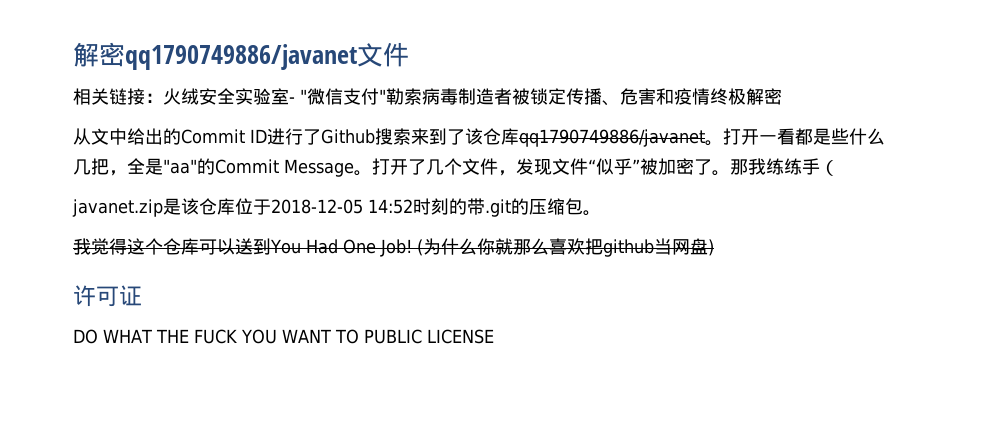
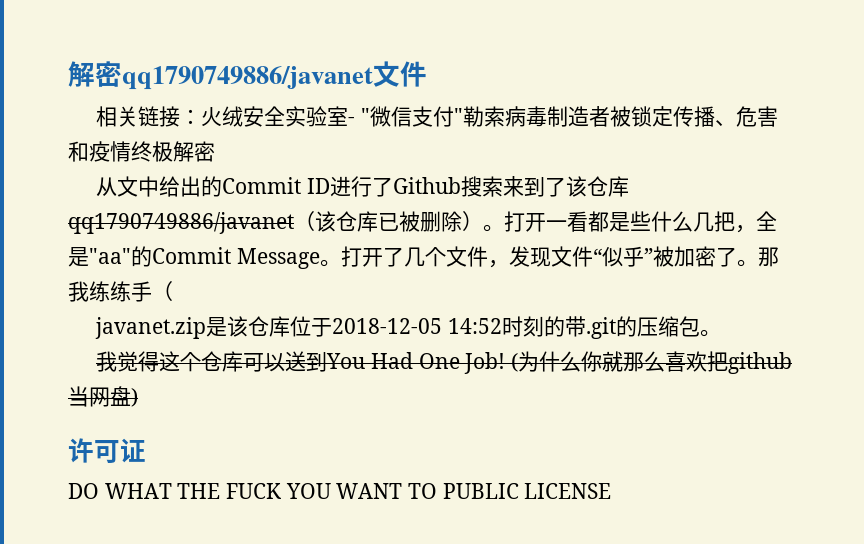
(705, 138) none -> [294,211,483,232] （该仓库已被删除）

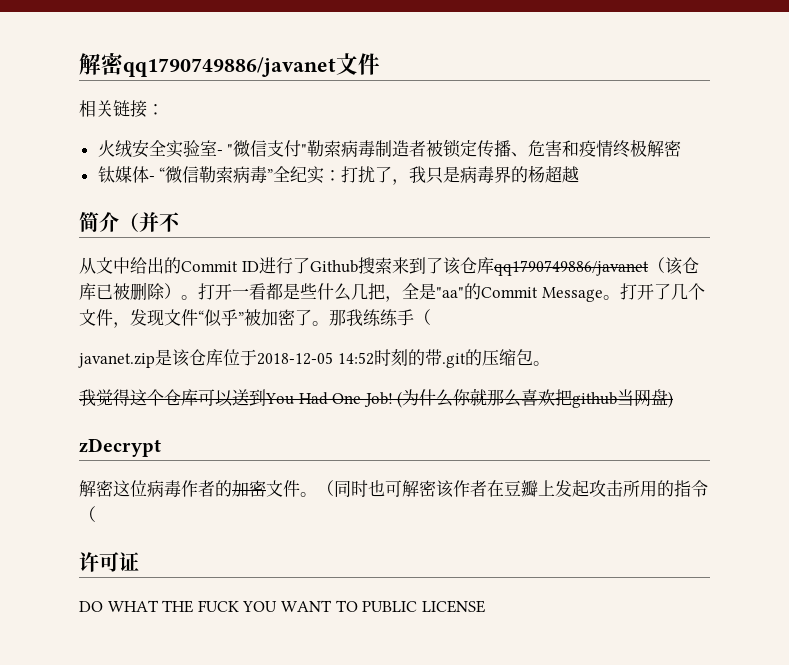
(202, 116) none -> (164, 109) //
(215, 151) none -> [97,165,580,185] [79,212,180,232] // 钛媒体- “微信勒索病毒”全纪实：打扰了，我只是病毒界的杨超越 // 简介（并不
(138, 397) none -> [79,438,161,457] [79,480,708,498] [79,506,96,522] // zDecrypt // 解密这位病毒作者的加密文件。（同时也可解密该作者在豆瓣上发起攻击所用的指令（

